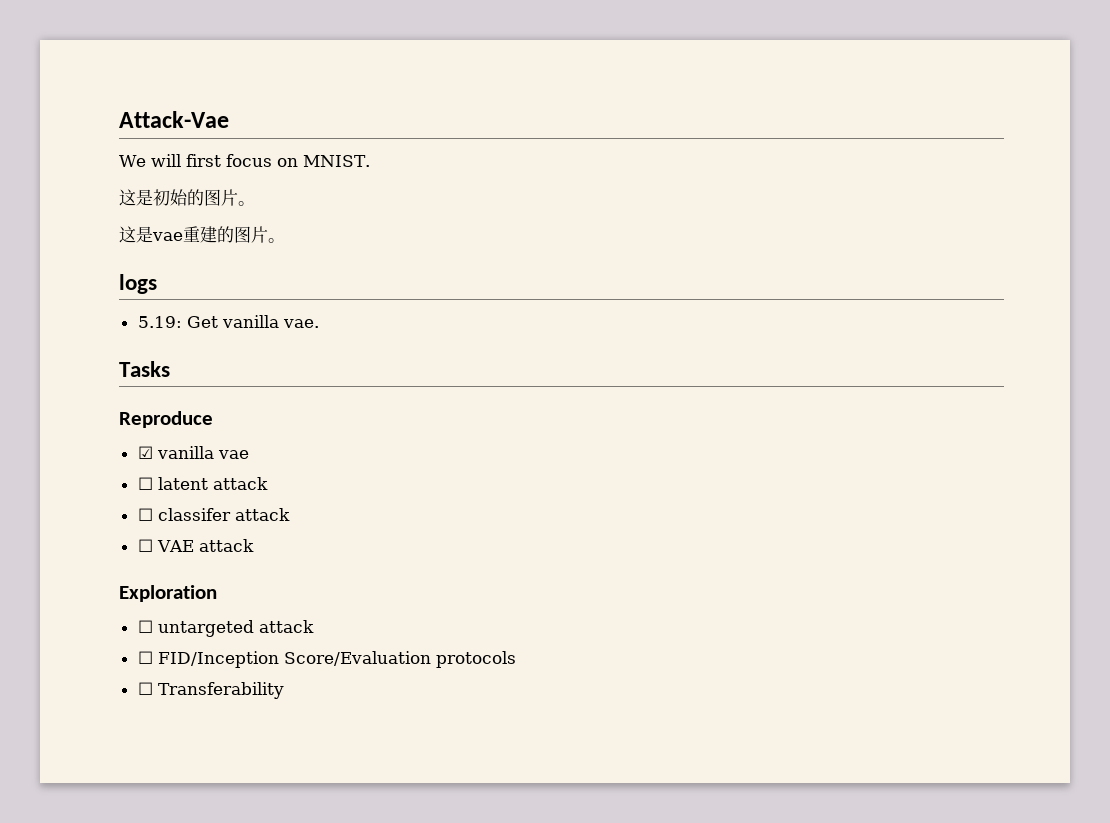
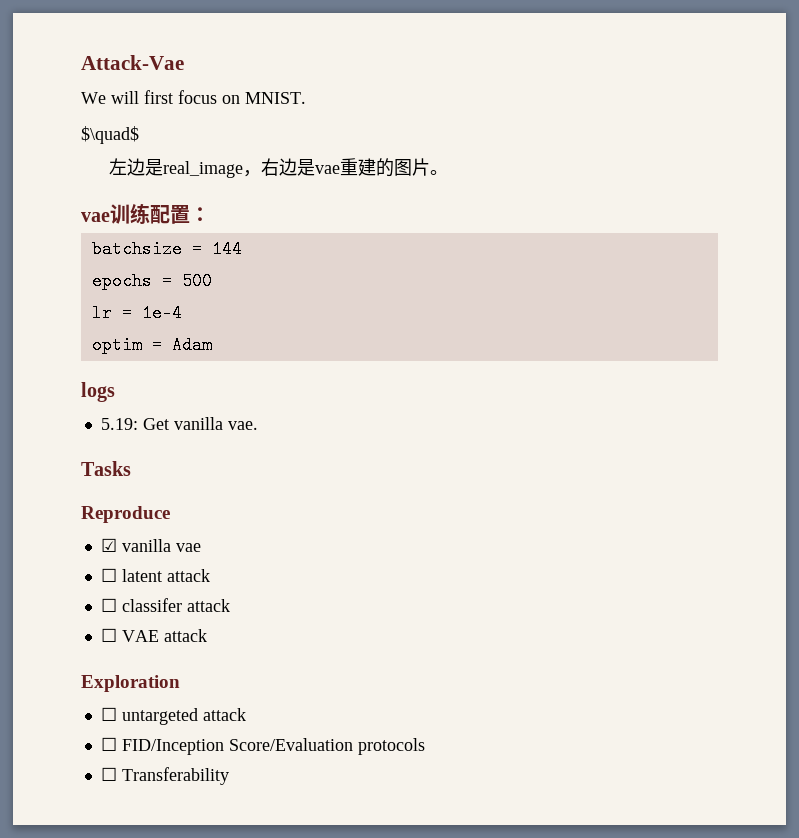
[119,189,255,206] [119,226,136,243] 这是初始的图片。 // 这 -> [81,126,139,144] [109,158,298,178] $\quad$ // 左边是real_image，右边
(285, 240) none -> [81,203,210,224] [91,240,242,258] [91,272,212,290] [91,304,182,322] [91,336,212,354] // vae训练配置： // batchsize = 144 // epochs = 500 // lr = 1e-4 // optim = Adam

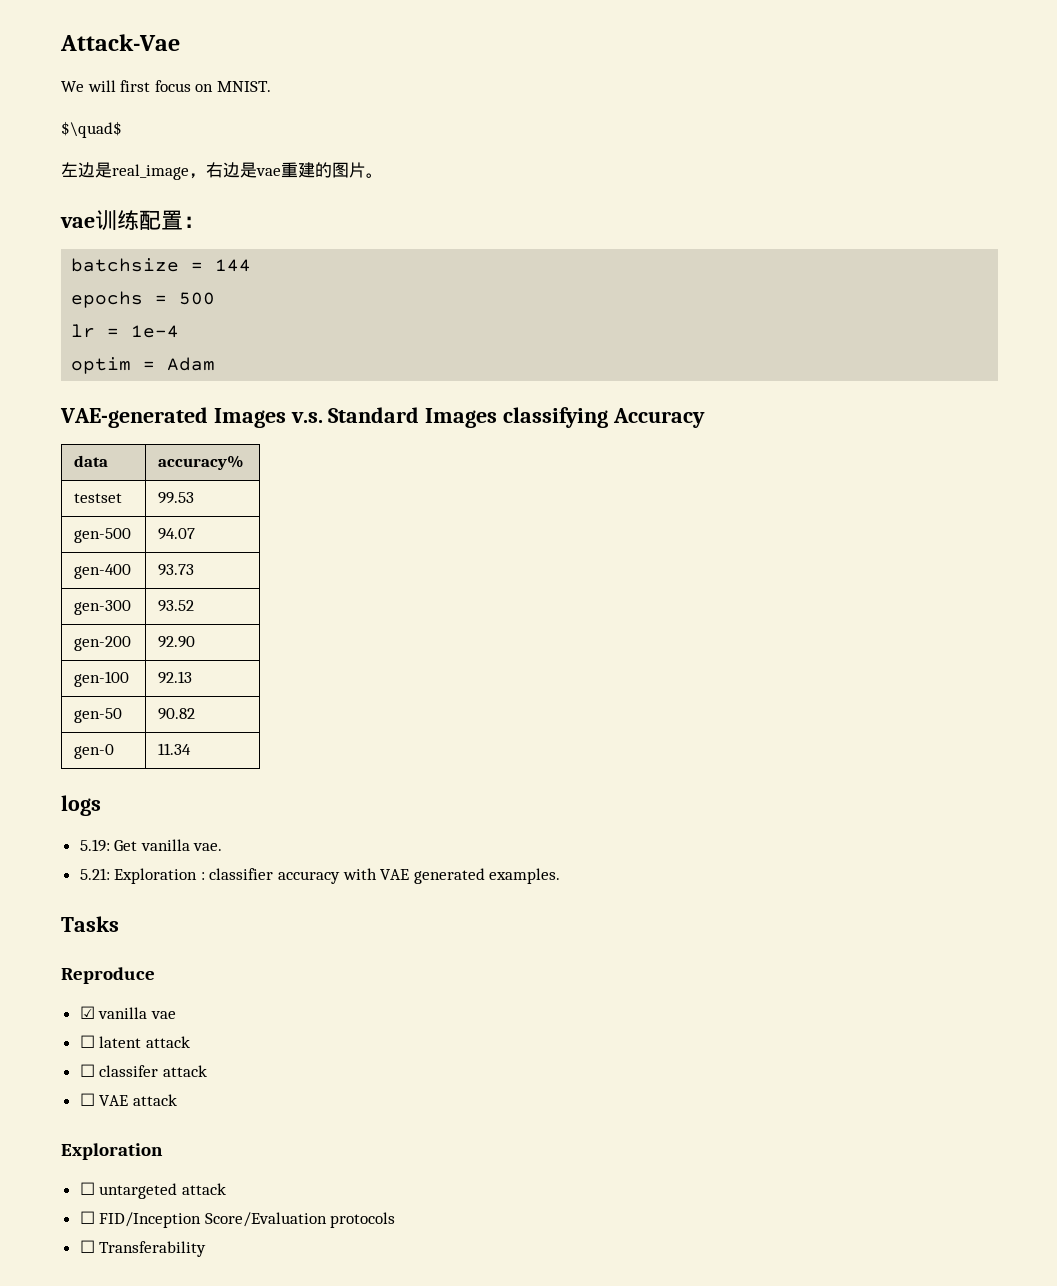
(212, 345) none -> [60,407,705,428] [74,455,109,467] [158,455,245,470] [74,493,123,503] [158,492,195,504] [74,528,132,543] [158,528,196,540] [74,564,132,579] [158,564,195,576] [74,600,132,615] [158,600,195,612] [74,636,132,651] [158,636,196,648] [74,671,130,687] [158,671,193,684] [74,708,123,723] [158,708,196,720] [74,744,115,759] [158,743,192,755] // VAE-generated Images v.s. Standard Images classifying Accuracy // data | accuracy% // testset | 99.53 // gen-500 | 94.07 // gen-400 | 93.73 // gen-300 | 93.52 // gen-200 | 92.90 // gen-100 | 92.13 // gen-50 | 90.82 // gen-0 | 11.34
(258, 425) none -> [79,868,561,884] // 5.21: Exploration : classifier accuracy with VAE generated examples.

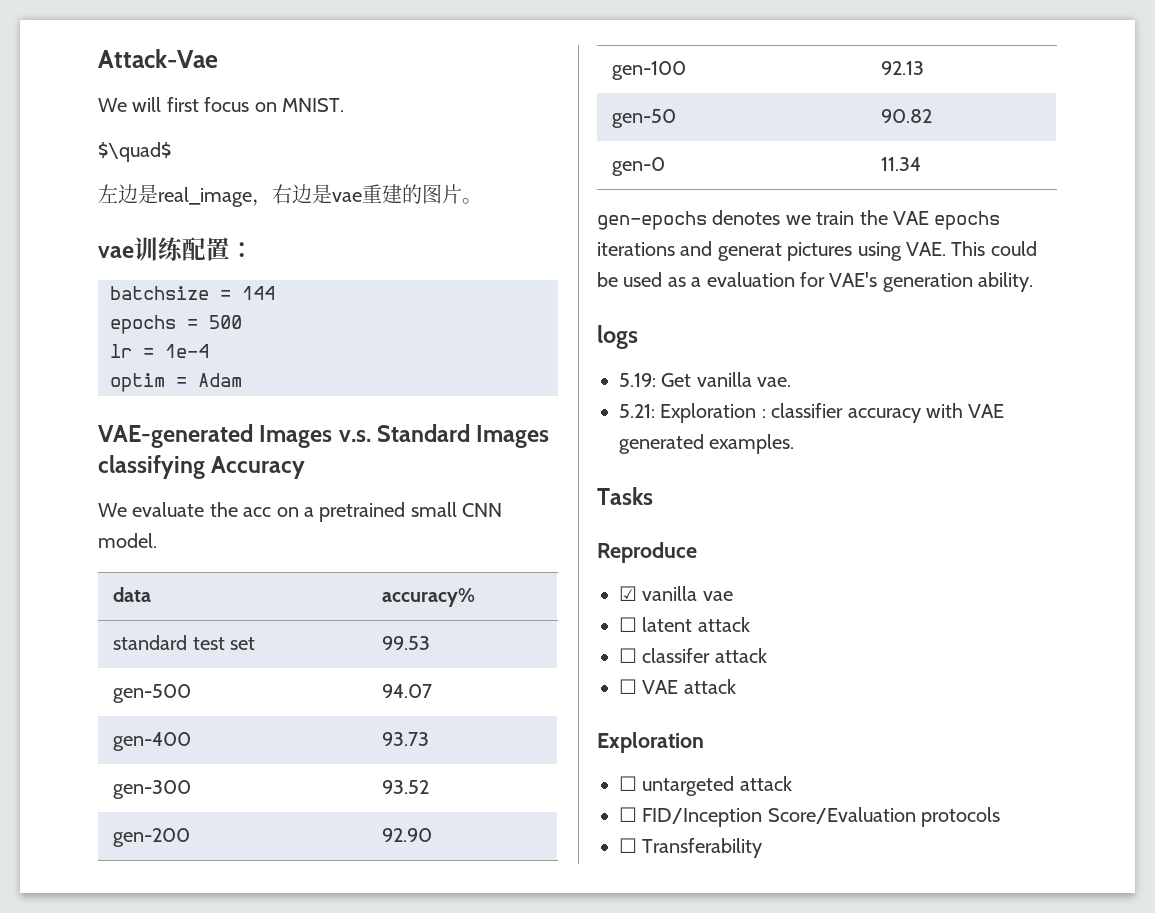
(705, 418) none -> [98,502,503,522] [98,533,157,548] // We evaluate the acc on a pretrained small CNN model.
[74,493,123,503] testset -> [113,635,255,650] standard test set
(192, 749) none -> [597,210,1001,230] [597,241,1037,261] [597,272,1034,292] // gen-epochs denotes we train the VAE epochs iterations and generat pictures using VAE. This could be used as a evaluation for VAE's generation ability.

